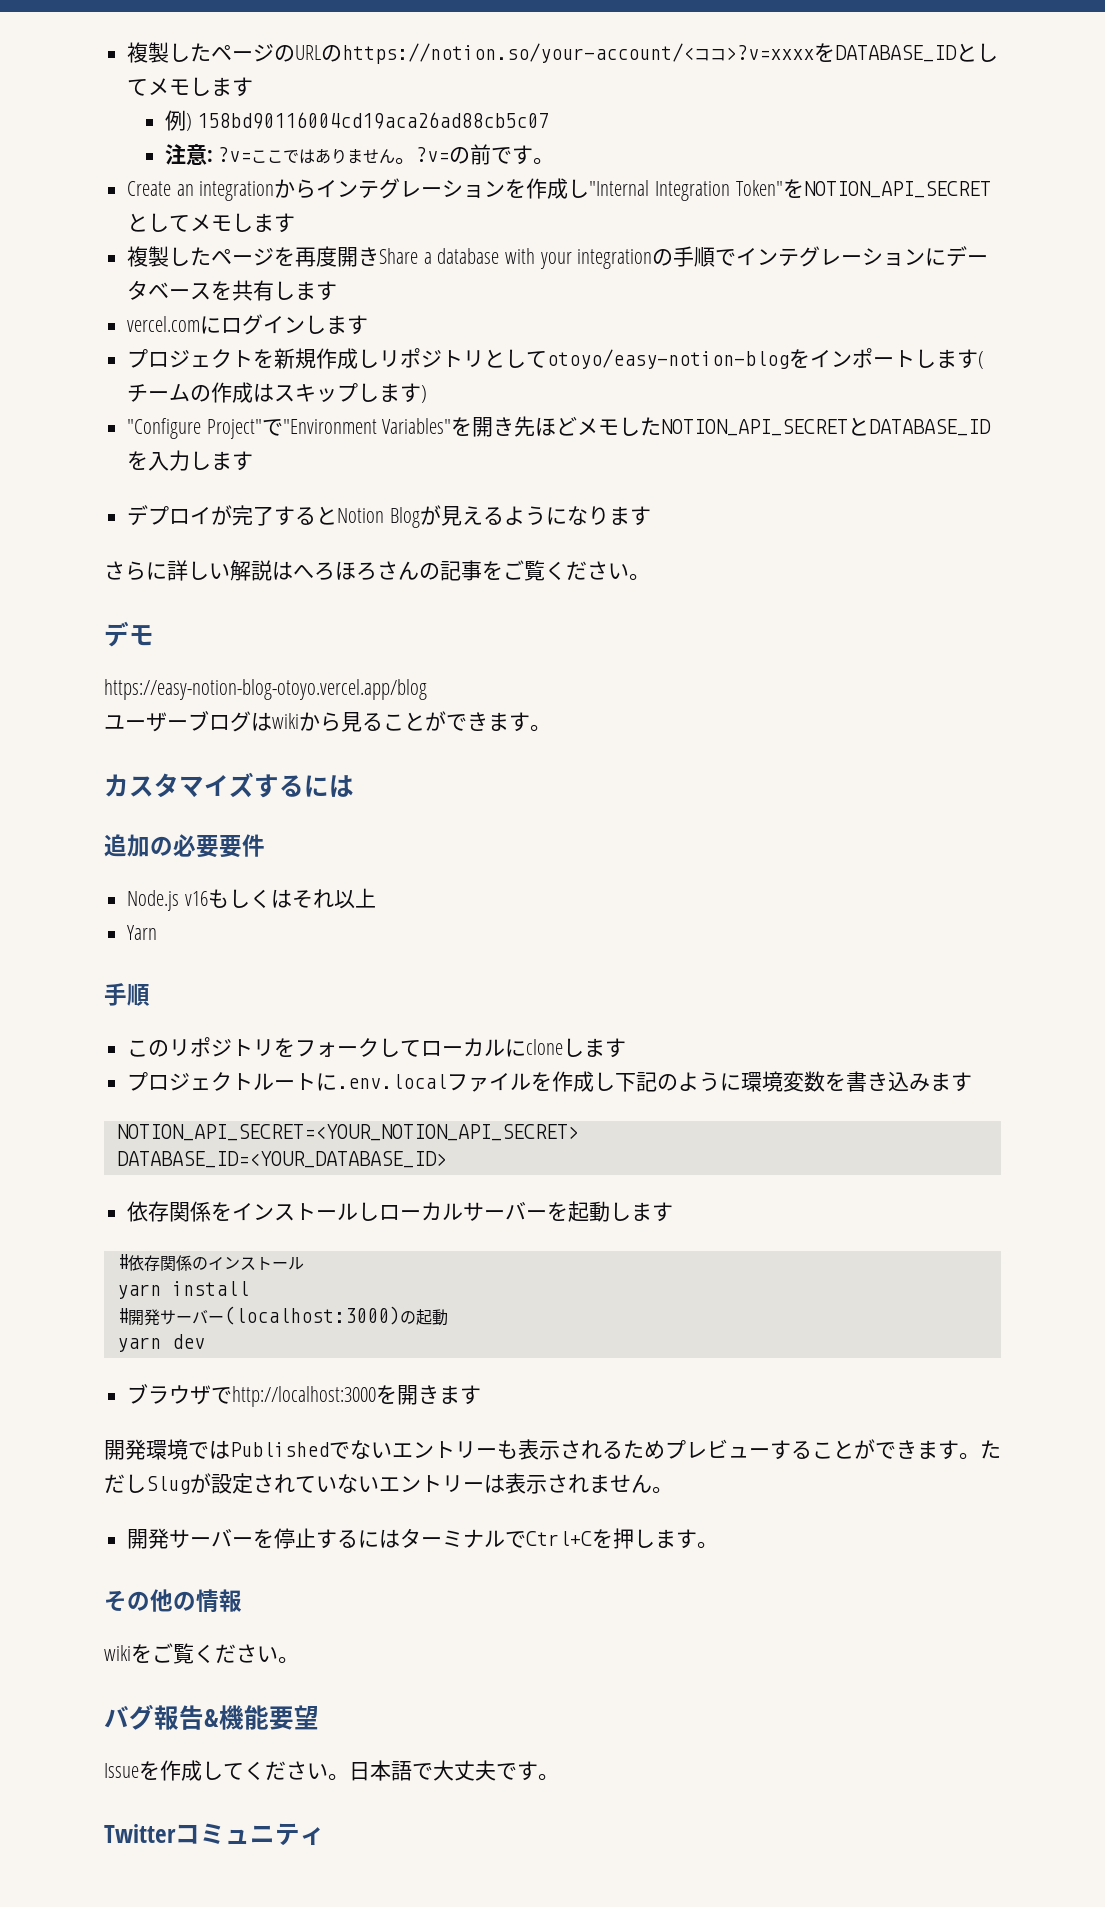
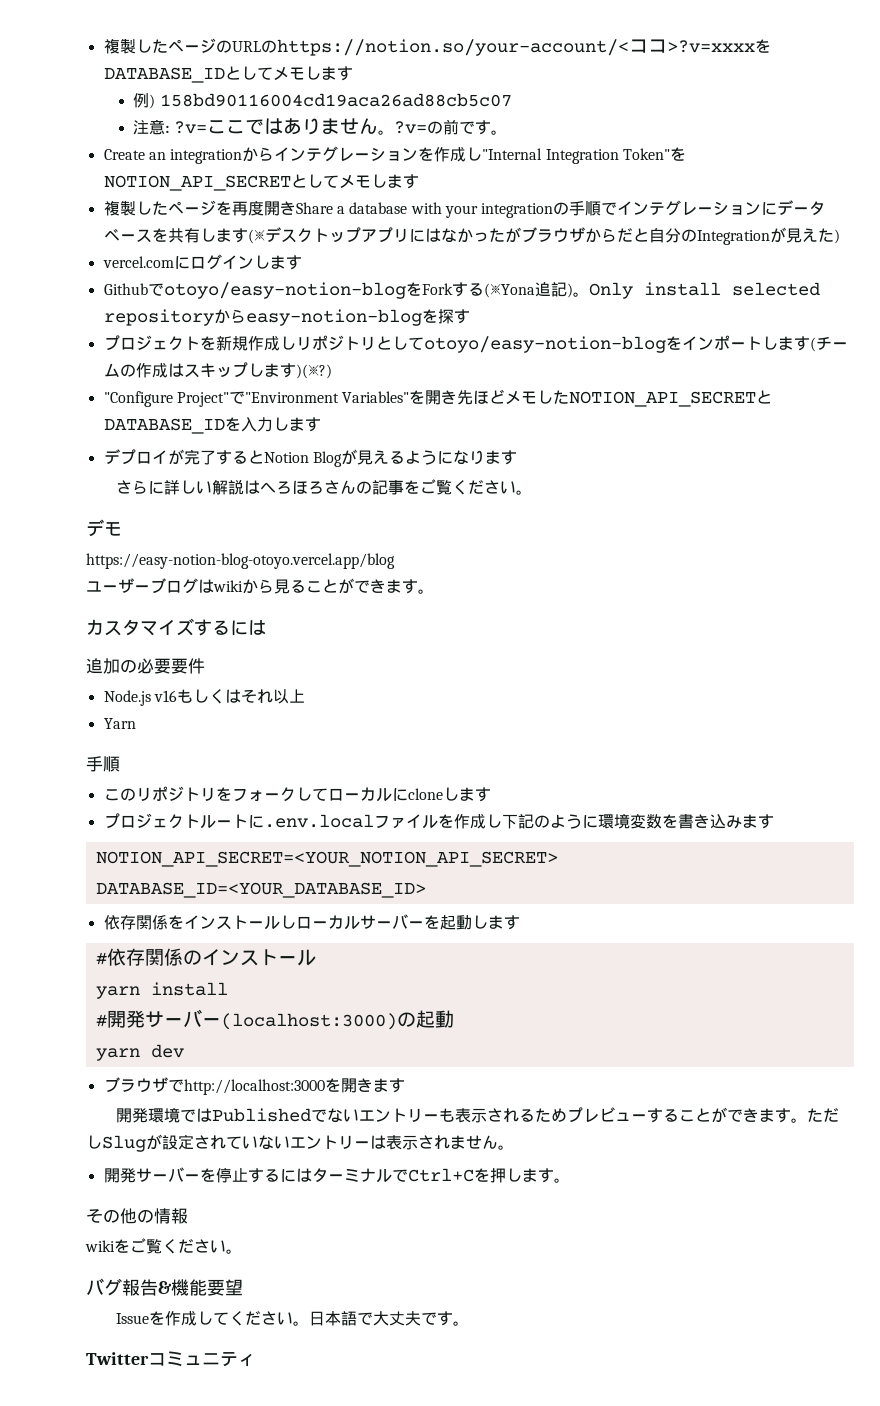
(338, 291) none -> [247,227,840,245] (※デスクトップアプリにはなかったがブラウザからだと自分のIntegrationが見えた)
(369, 325) none -> [103,282,820,299] [103,309,470,326] // Githubでotoyo/easy-notion-blogをForkする(※Yona追記)。Only install selected repositoryからeasy-notion-blogを探す
[421,385,428,403] ) -> [295,364,332,379] )(※?)

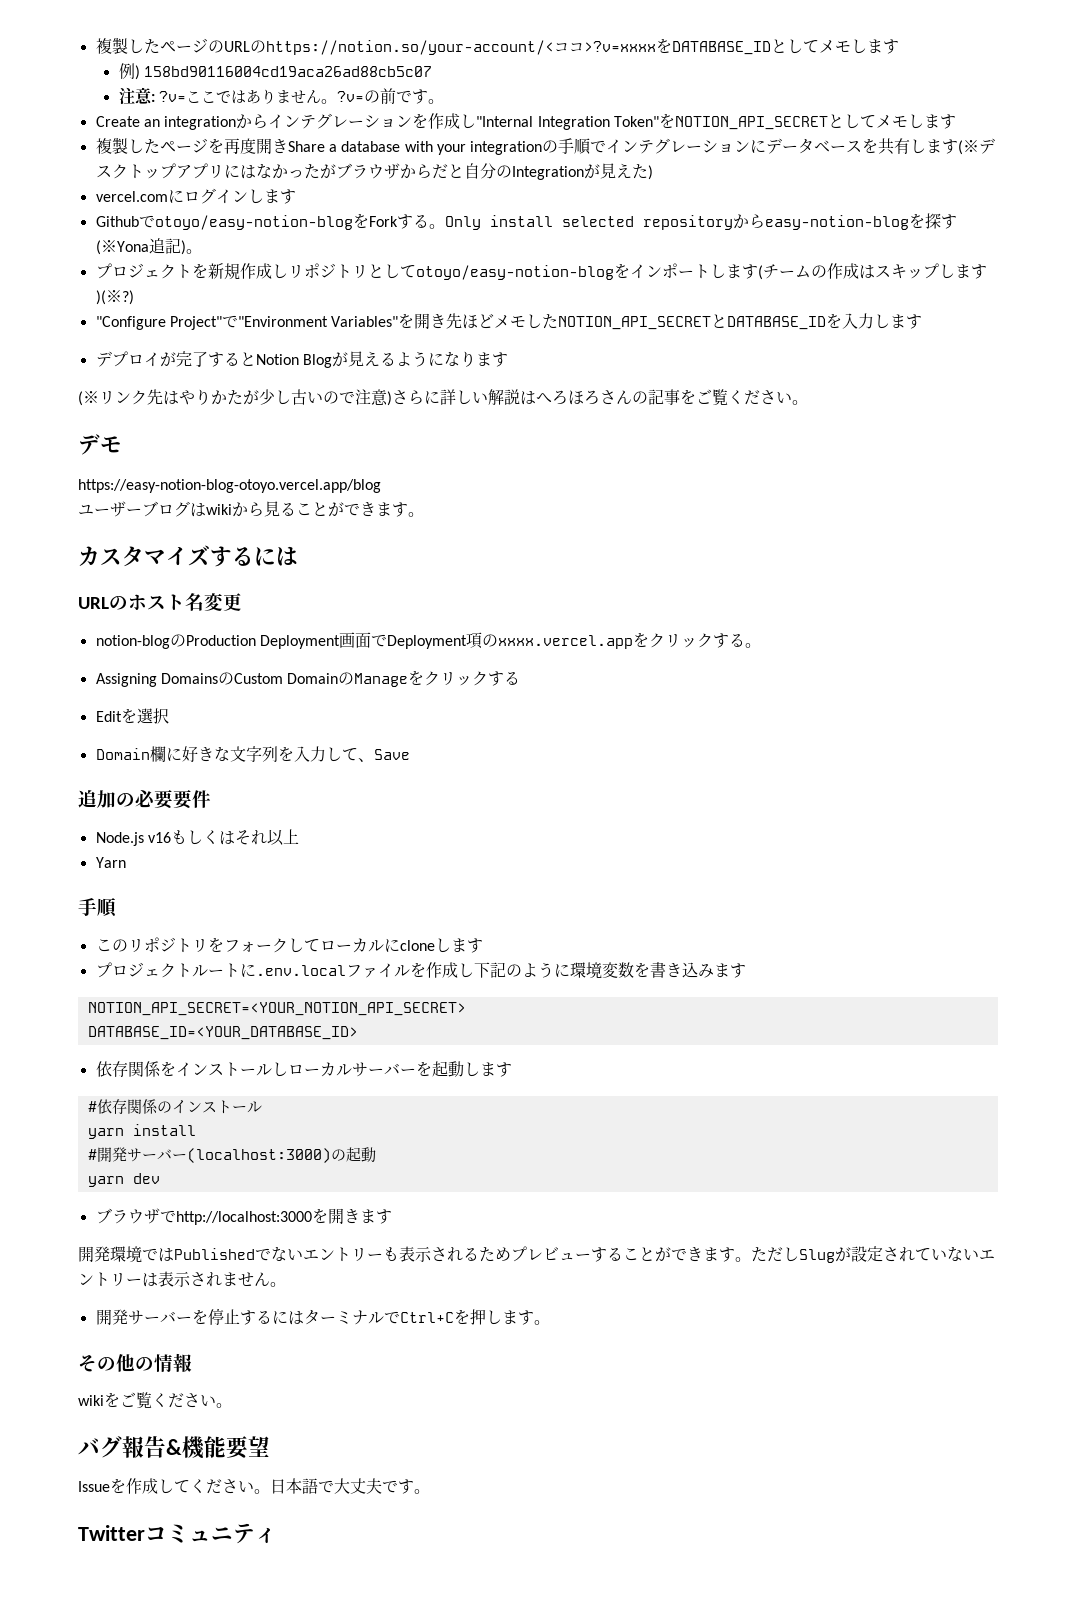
[483,282,573,298] (※Yona追記) -> (429, 221) none
(470, 316) none -> [95,238,202,255] (※Yona追記)。
(517, 457) none -> [78,389,392,406] (※リンク先はやりかたが少し古いので注意)
(266, 627) none -> [78,593,242,611] [95,632,761,649] [95,670,521,687] [95,708,169,724] [95,746,410,762] // URLのホスト名変更 // notion-blogのProduction Deployment画面でDeployment項のxxxx.vercel.appをクリックする。 // Assigning DomainsのCustom DomainのManageをクリックする // Editを選択 // Domain欄に好きな文字列を入力して、Save

